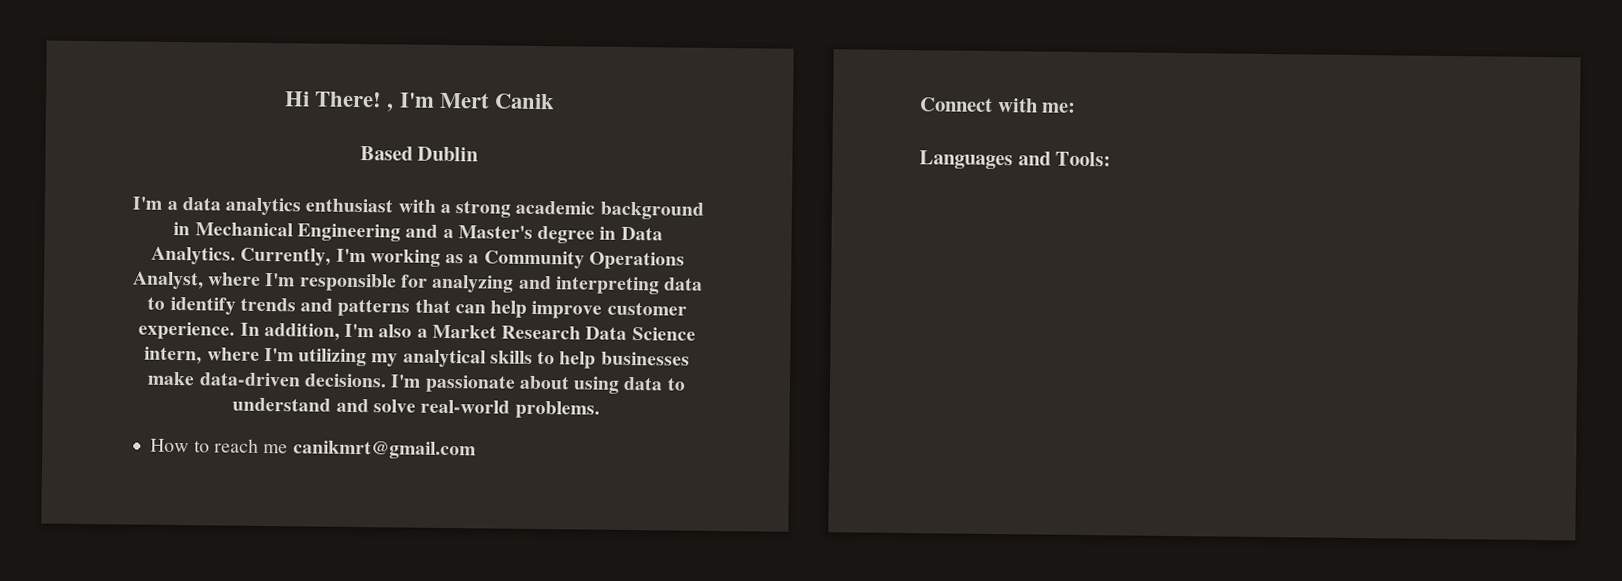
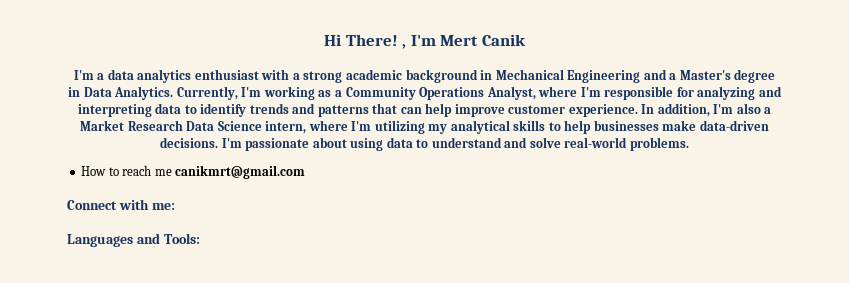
[359,146,480,162] // Based Dublin -> (526, 40) none

